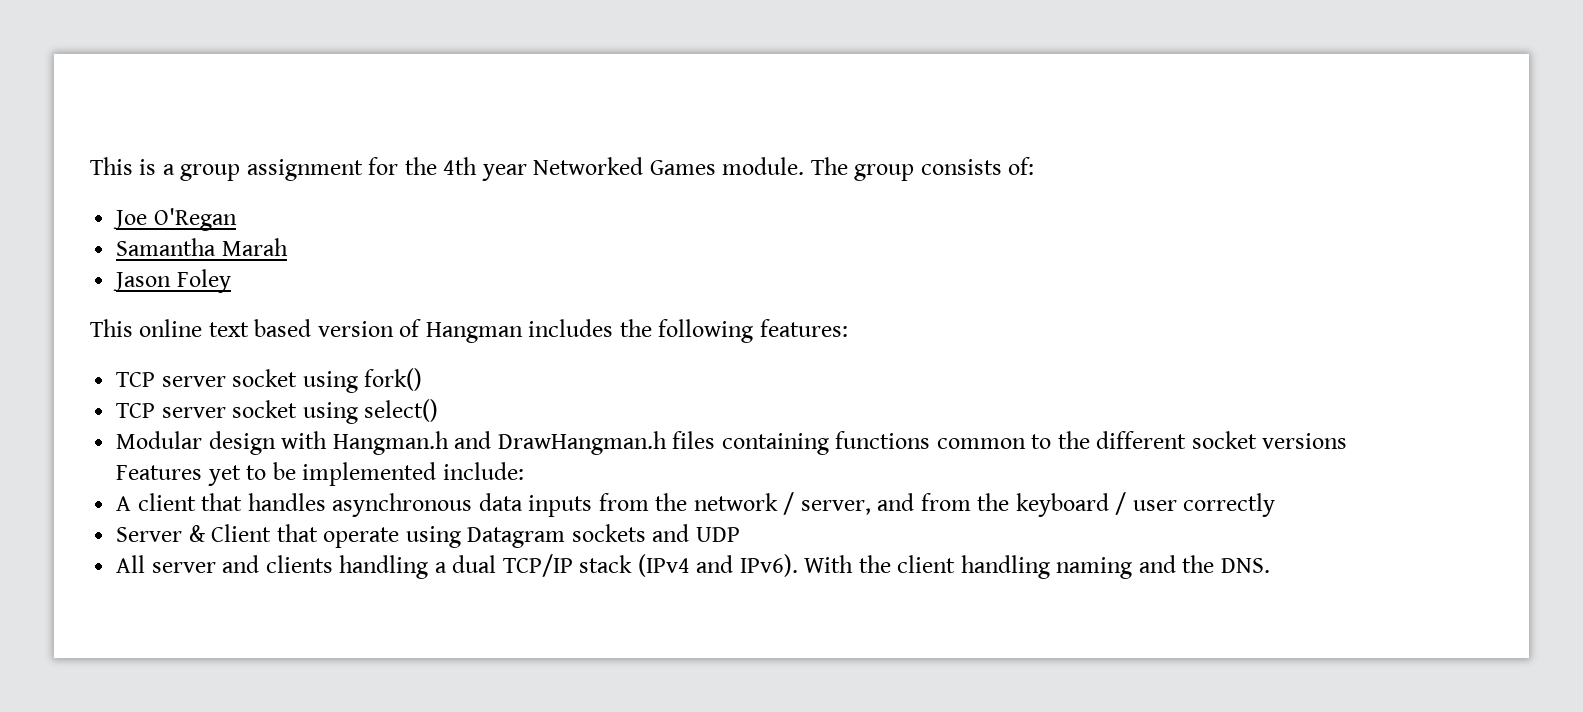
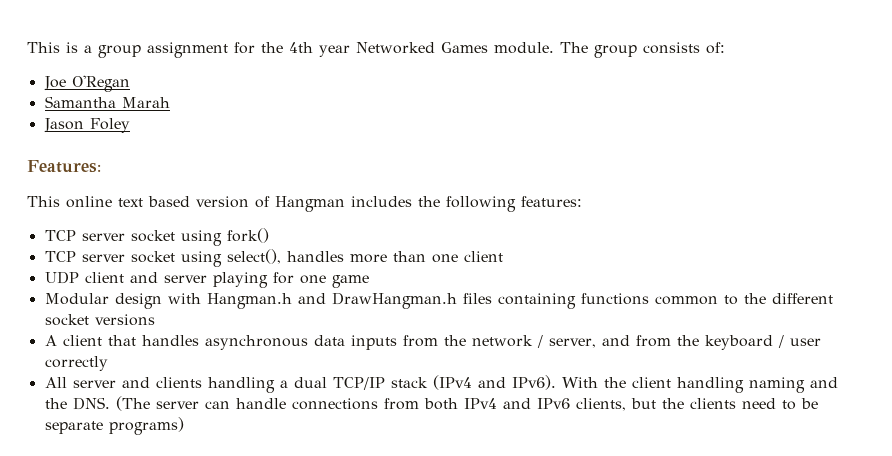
(231, 281) none -> [27,160,101,173] // Features:
[364,399,439,422] select() -> [226,249,503,264] [44,271,369,288] select(), handles more than one client // UDP client and server playing for one game
[116,462,524,486] Features yet to be implemented include: -> (155, 320) none
[116,524,740,548] // Server & Client that operate using Datagram sockets and UDP -> (108, 363) none
(1270, 565) none -> [115,396,818,411] [44,417,184,435] (The server can handle connections from both IPv4 and IPv6 clients, but the clients need to be separate programs)

